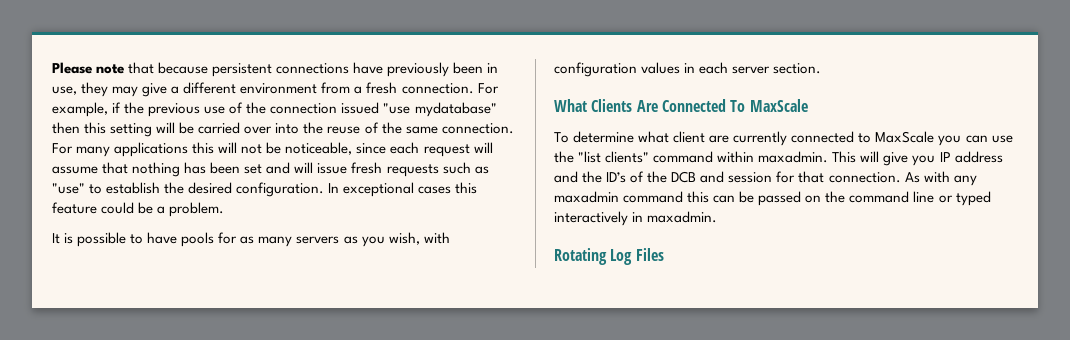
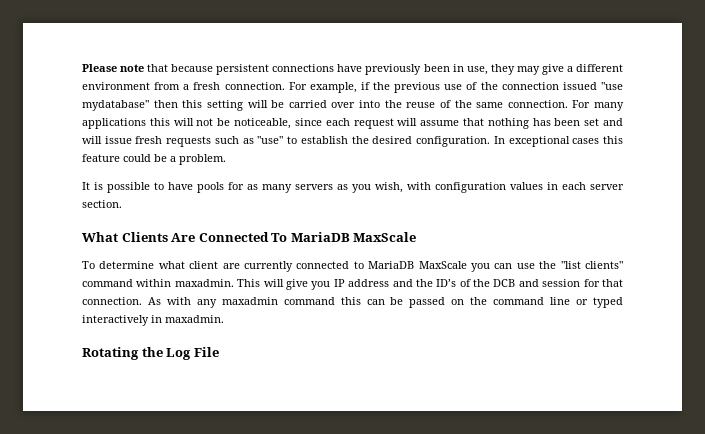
(746, 106) none -> [290,232,350,242] MariaDB
(872, 138) none -> [368,261,415,269] MariaDB
[610,248,664,265] Log Files -> [141,347,219,360] the Log File

